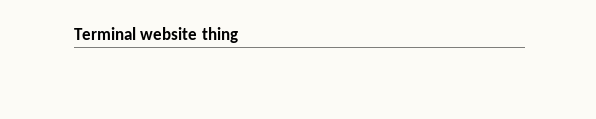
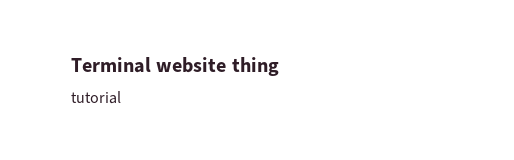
(238, 35) none -> [71,91,121,104] // tutorial

